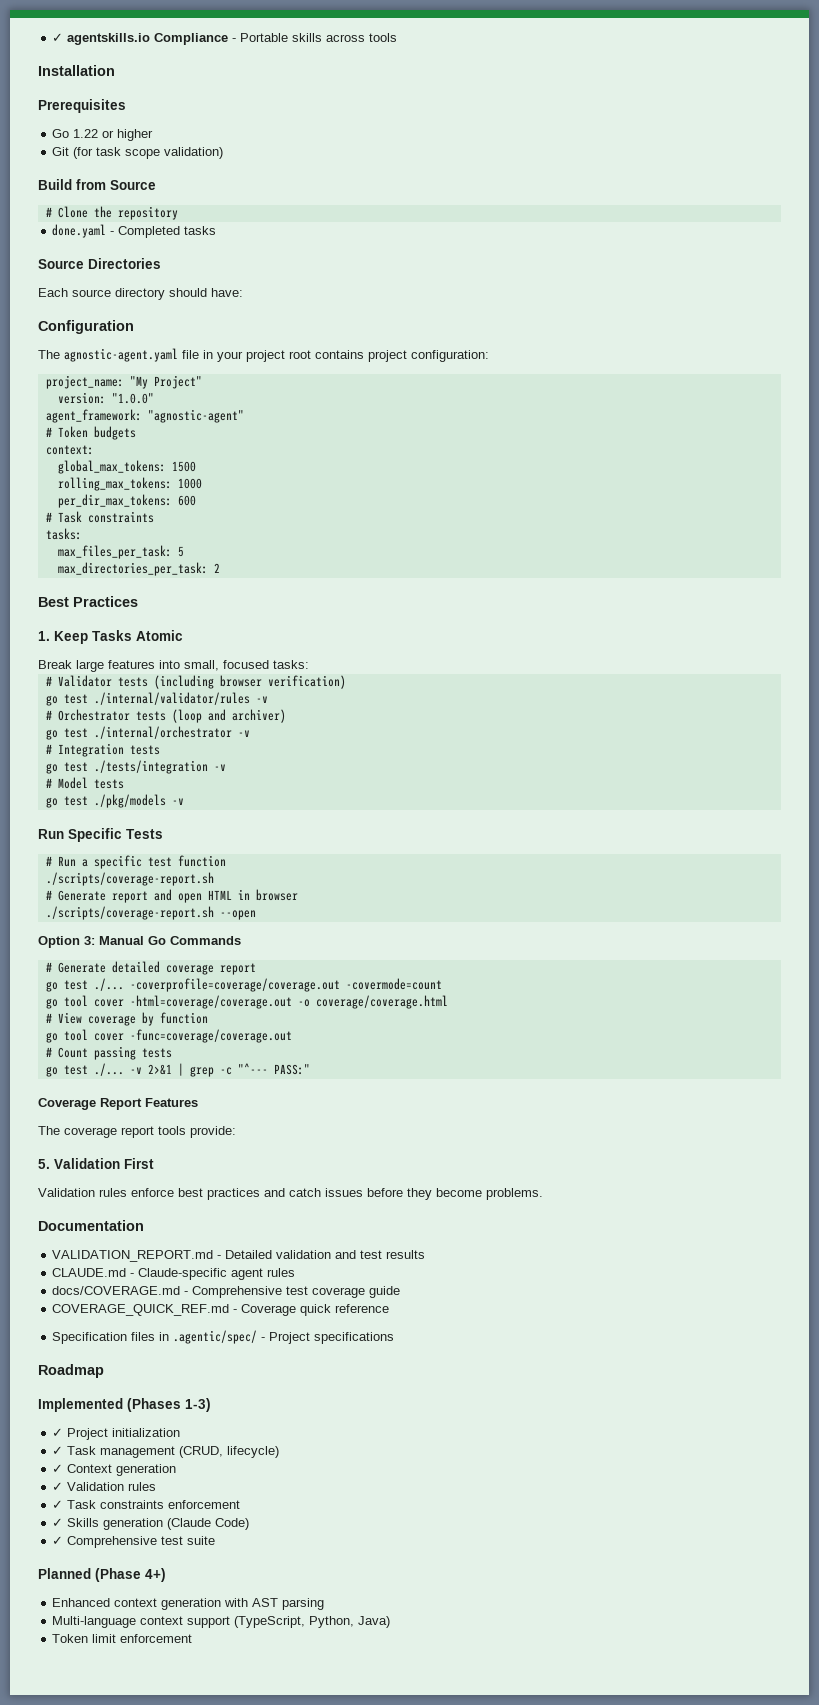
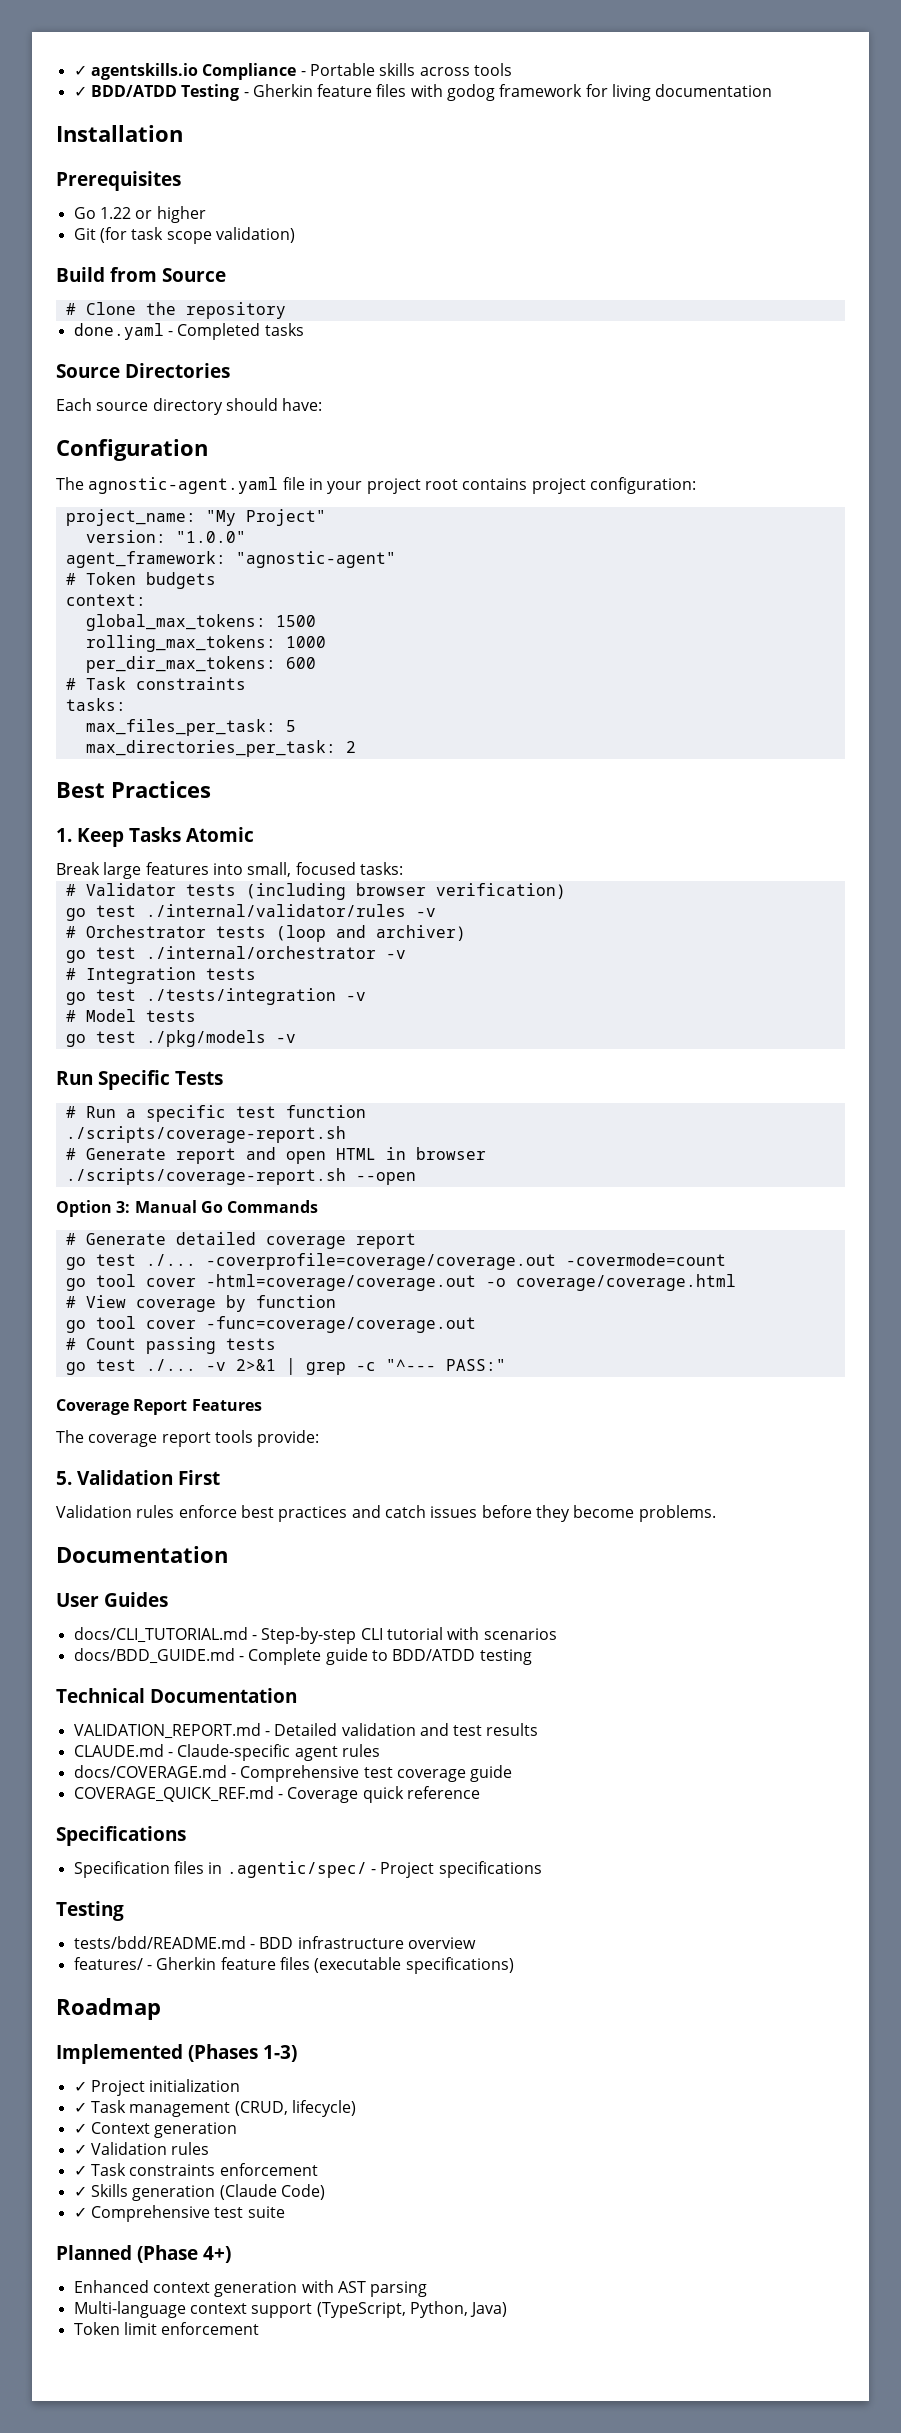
(398, 37) none -> [73,84,773,101] // ✓ BDD/ATDD Testing - Gherkin feature files with godog framework for living documentation
(144, 1225) none -> [56,1592,168,1607] [73,1627,557,1644] [73,1648,532,1665] [56,1688,297,1703] // User Guides // docs/CLI_TUTORIAL.md - Step-by-step CLI tutorial with scenarios // docs/BDD_GUIDE.md - Complete guide to BDD/ATDD testing // Technical Documentation
(390, 1308) none -> [56,1826,186,1846] // Specifications
(395, 1338) none -> [56,1901,124,1921] [73,1936,476,1949] [73,1957,514,1974] // Testing // tests/bdd/README.md - BDD infrastructure overview // features/ - Gherkin feature files (executable specifications)

